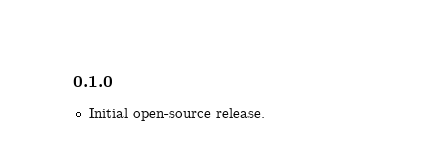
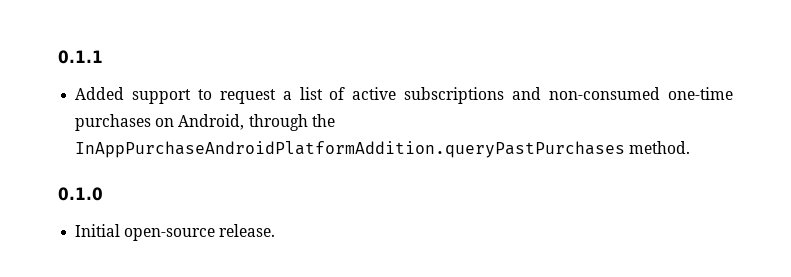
(73, 81) none -> [58,50,103,64] [75,87,734,104] [75,114,335,131] [75,141,691,158] 0.1.1 // Added support to request a list of active subscriptions and non-consumed one-time purchases on Android, through the InAppPurchaseAndroidPlatformAddition.queryPastPurchases method. //

